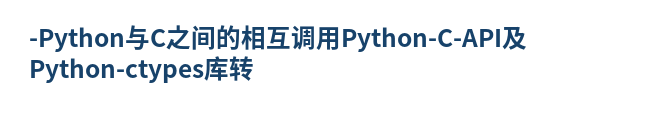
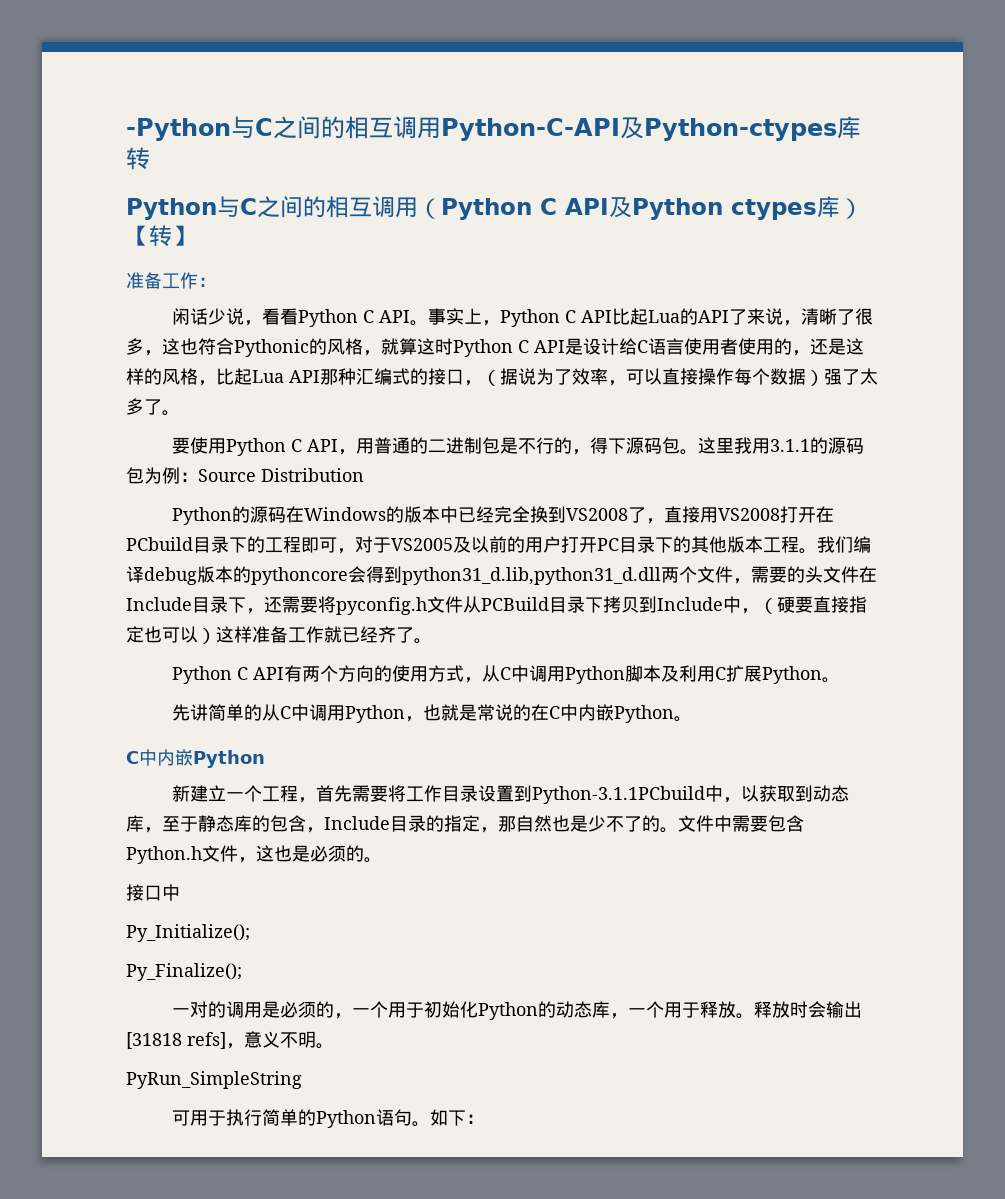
(254, 68) none -> [126,196,863,220] [126,225,195,247] [126,272,216,289] [171,308,873,327] [126,338,864,357] [126,368,878,386] [126,398,180,416] [171,437,864,456] [126,467,364,484] [171,506,834,525] [126,536,871,554] [126,566,877,585] [126,596,867,615] [126,626,432,644] [171,665,840,684] [171,704,692,723] [126,749,265,768] [171,785,849,804] [126,815,804,833] [126,845,382,864] [126,884,180,901] [126,924,250,942] [126,963,242,981] [171,1001,862,1020] [126,1031,334,1049] [126,1071,302,1089] [171,1109,484,1128] // Python与C之间的相互调用（Python C API及Python ctypes库）【转】 // 准备工作： // 闲话少说，看看Python C API。事实上，Python C API比起Lua的API了来说，清晰了很多，这也符合Pythonic的风格，就算这时Python C API是设计给C语言使用者使用的，还是这样的风格，比起Lua API那种汇编式的接口，（据说为了效率，可以直接操作每个数据）强了太多了。 // 要使用Python C API，用普通的二进制包是不行的，得下源码包。这里我用3.1.1的源码包为例：Source Distribution // Python的源码在Windows的版本中已经完全换到VS2008了，直接用VS2008打开在PCbuild目录下的工程即可，对于VS2005及以前的用户打开PC目录下的其他版本工程。我们编译debug版本的pythoncore会得到python31_d.lib,python31_d.dll两个文件，需要的头文件在Include目录下，还需要将pyconfig.h文件从PCBuild目录下拷贝到Include中，（硬要直接指定也可以）这样准备工作就已经齐了。 // Python C API有两个方向的使用方式，从C中调用Python脚本及利用C扩展Python。 // 先讲简单的从C中调用Python，也就是常说的在C中内嵌Python。 // C中内嵌Python // 新建立一个工程，首先需要将工作目录设置到Python-3.1.1PCbuild中，以获取到动态库，至于静态库的包含，Include目录的指定，那自然也是少不了的。文件中需要包含Python.h文件，这也是必须的。 // 接口中 // Py_Initialize(); // Py_Finalize(); // 一对的调用是必须的，一个用于初始化Python的动态库，一个用于释放。释放时会输出[31818 refs]，意义不明。 // PyRun_SimpleString // 可用于执行简单的Python语句。如下：

